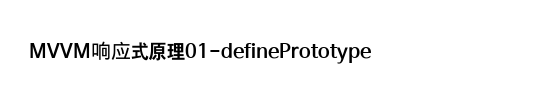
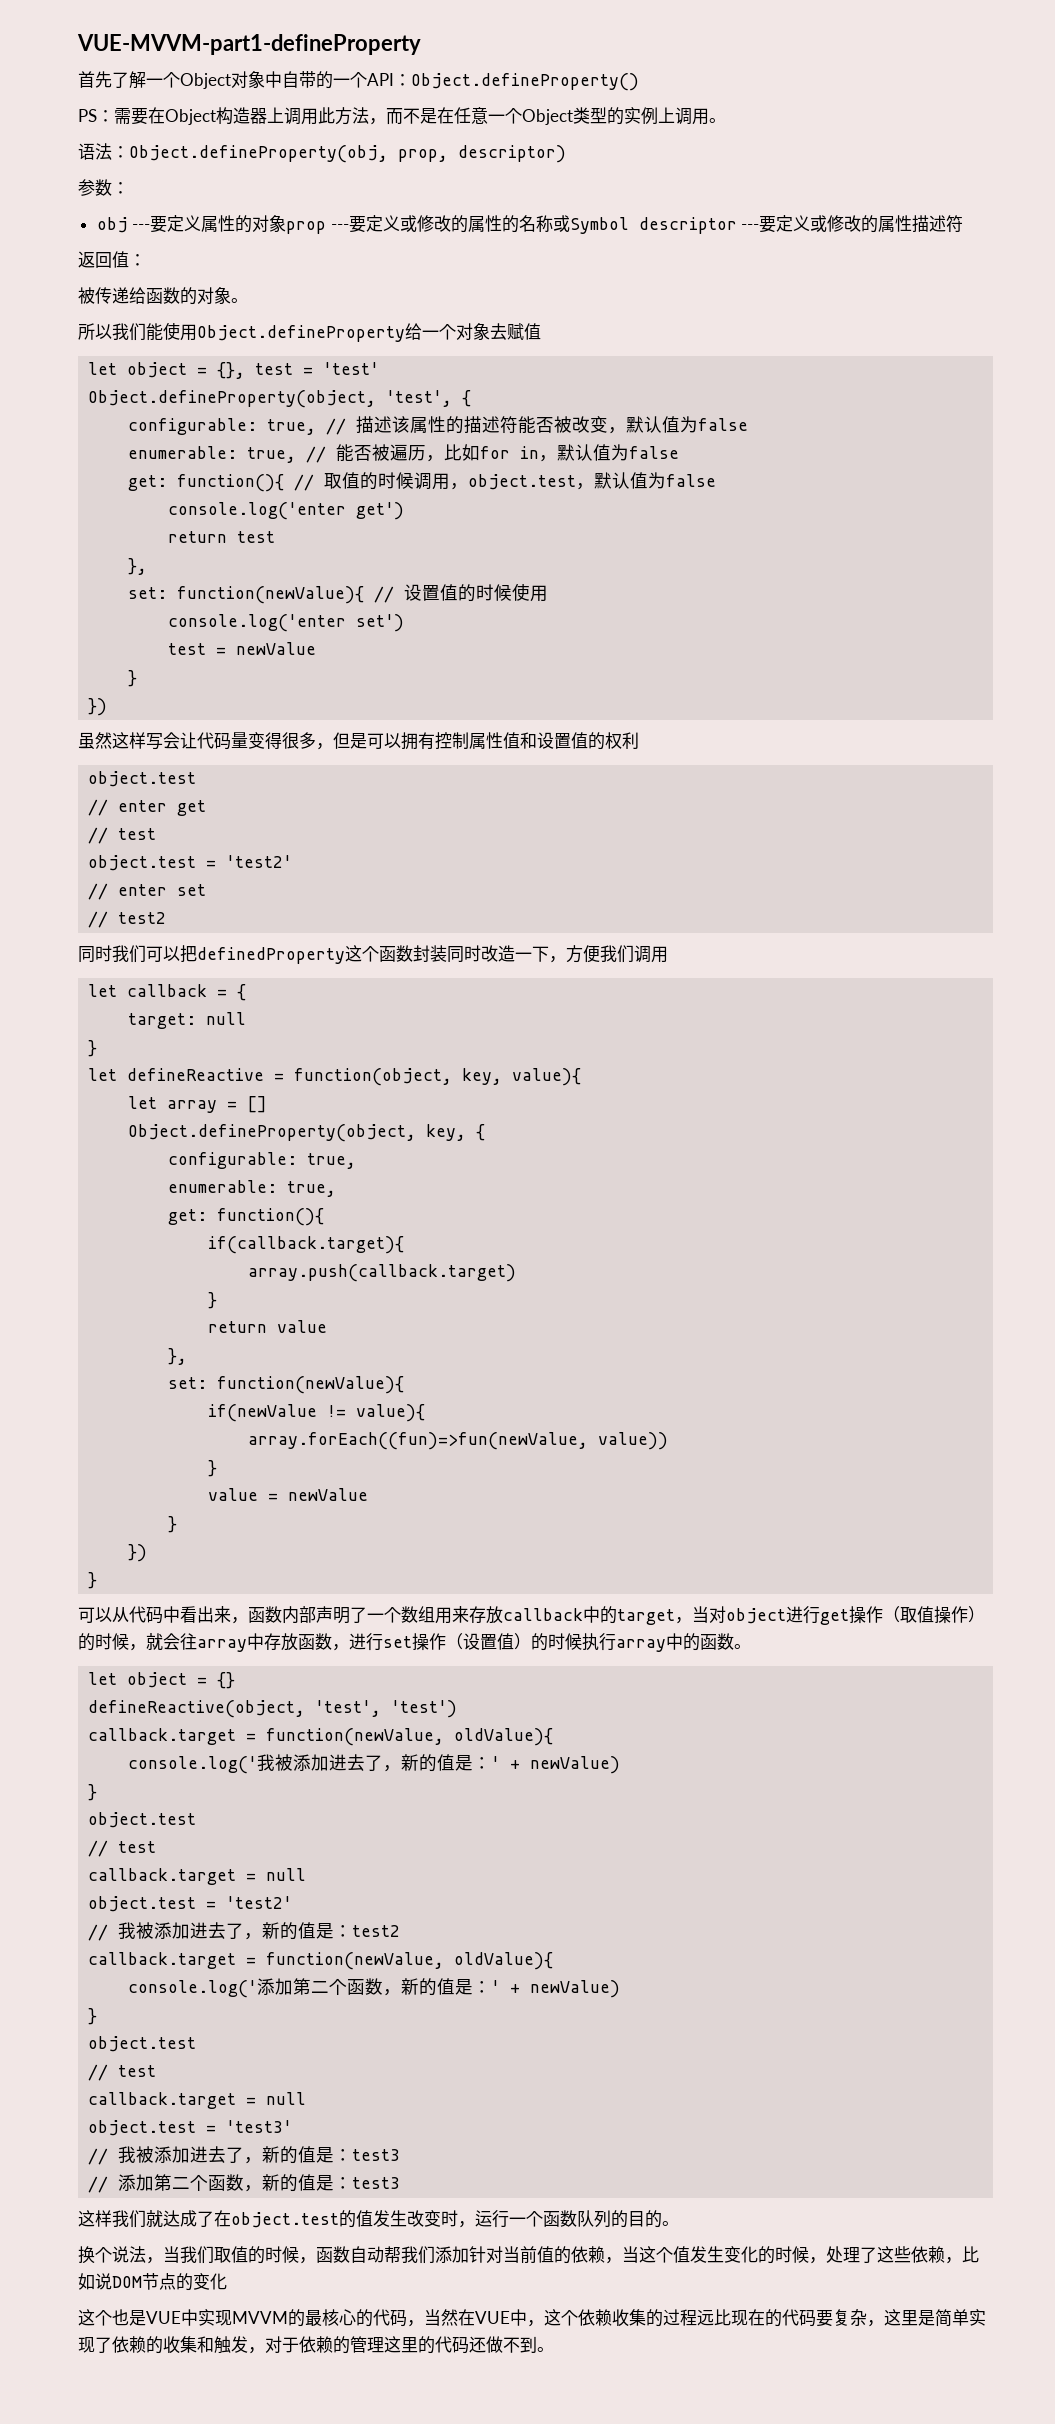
[29,41,371,64] MVVM响应式原理01-definePrototype -> [77,34,421,55] [78,71,639,91] [78,107,726,125] [78,143,566,163] [78,179,129,196] [96,215,964,234] [78,251,146,268] [78,287,248,305] [78,322,541,342] [88,362,380,379] [88,390,472,408] [128,416,749,435] [128,444,680,463] [128,472,717,492] [168,502,405,520] [168,531,276,543] [128,558,148,575] [128,583,549,604] [168,614,405,632] [168,642,317,655] [128,670,138,687] [88,698,108,716] [78,732,639,750] [88,771,197,787] [88,799,207,816] [88,827,157,844] [88,855,293,871] [88,883,207,900] [88,911,167,928] [78,945,668,964] [88,984,247,1001] [128,1012,247,1029] [88,1040,98,1057] [88,1068,582,1086] [128,1096,268,1113] [128,1124,486,1142] [168,1152,357,1169] [168,1180,337,1197] [168,1208,325,1226] [208,1236,405,1254] [248,1264,517,1282] [208,1292,218,1309] [208,1320,328,1333] [168,1348,188,1365] [168,1376,405,1394] [208,1404,426,1422] [248,1432,669,1450] [208,1460,218,1477] [208,1488,369,1501] [168,1516,178,1533] [128,1544,148,1562] [88,1572,98,1589] [78,1606,985,1625] [78,1633,751,1652] [88,1672,236,1689] [88,1700,458,1718] [88,1728,554,1746] [128,1754,621,1774] [88,1784,98,1801] [88,1812,197,1828] [88,1840,157,1857] [88,1868,307,1885] [88,1896,293,1912] [88,1922,401,1941] [88,1952,554,1970] [128,1978,621,1998] [88,2008,98,2025] [88,2036,197,2052] [88,2064,157,2081] [88,2092,307,2109] [88,2120,293,2136] [88,2146,401,2165] [88,2174,401,2193] [78,2210,679,2228] [78,2246,979,2264] [78,2273,227,2291] [78,2309,986,2327] [78,2336,554,2354] VUE-MVVM-part1-defineProperty // 首先了解一个Object对象中自带的一个API：Object.defineProperty() // PS：需要在Object构造器上调用此方法，而不是在任意一个Object类型的实例上调用。 // 语法：Object.defineProperty(obj, prop, descriptor) // 参数： // obj ---要定义属性的对象prop ---要定义或修改的属性的名称或Symbol descriptor ---要定义或修改的属性描述符 // 返回值： // 被传递给函数的对象。 // 所以我们能使用Object.defineProperty给一个对象去赋值 // let object = {}, test = 'test' // Object.defineProperty(object, 'test', { // configurable: true, // 描述该属性的描述符能否被改变，默认值为false // enumerable: true, // 能否被遍历，比如for in，默认值为false // get: function(){ // 取值的时候调用，object.test，默认值为false // console.log('enter get') // return test // }, // set: function(newValue){ // 设置值的时候使用 // console.log('enter set') // test = newValue // } // }) // 虽然这样写会让代码量变得很多，但是可以拥有控制属性值和设置值的权利 // object.test // // enter get // // test // object.test = 'test2' // // enter set // // test2 // 同时我们可以把definedProperty这个函数封装同时改造一下，方便我们调用 // let callback = { // target: null // } // let defineReactive = function(object, key, value){ // let array = [] // Object.defineProperty(object, key, { // configurable: true, // enumerable: true, // get: function(){ // if(callback.target){ // array.push(callback.target) // } // return value // }, // set: function(newValue){ // if(newValue != value){ // array.forEach((fun)=>fun(newValue, value)) // } // value = newValue // } // }) // } // 可以从代码中看出来，函数内部声明了一个数组用来存放callback中的target，当对object进行get操作（取值操作）的时候，就会往array中存放函数，进行set操作（设置值）的时候执行array中的函数。 // let object = {} // defineReactive(object, 'test', 'test') // callback.target = function(newValue, oldValue){ // console.log('我被添加进去了，新的值是：' + newValue) // } // object.test // // test // callback.target = null // object.test = 'test2' // // 我被添加进去了，新的值是：test2 // callback.target = function(newValue, oldValue){ // console.log('添加第二个函数，新的值是：' + newValue) // } // object.test // // test // callback.target = null // object.test = 'test3' // // 我被添加进去了，新的值是：test3 // // 添加第二个函数，新的值是：test3 // 这样我们就达成了在object.test的值发生改变时，运行一个函数队列的目的。 // 换个说法，当我们取值的时候，函数自动帮我们添加针对当前值的依赖，当这个值发生变化的时候，处理了这些依赖，比如说DOM节点的变化 // 这个也是VUE中实现MVVM的最核心的代码，当然在VUE中，这个依赖收集的过程远比现在的代码要复杂，这里是简单实现了依赖的收集和触发，对于依赖的管理这里的代码还做不到。

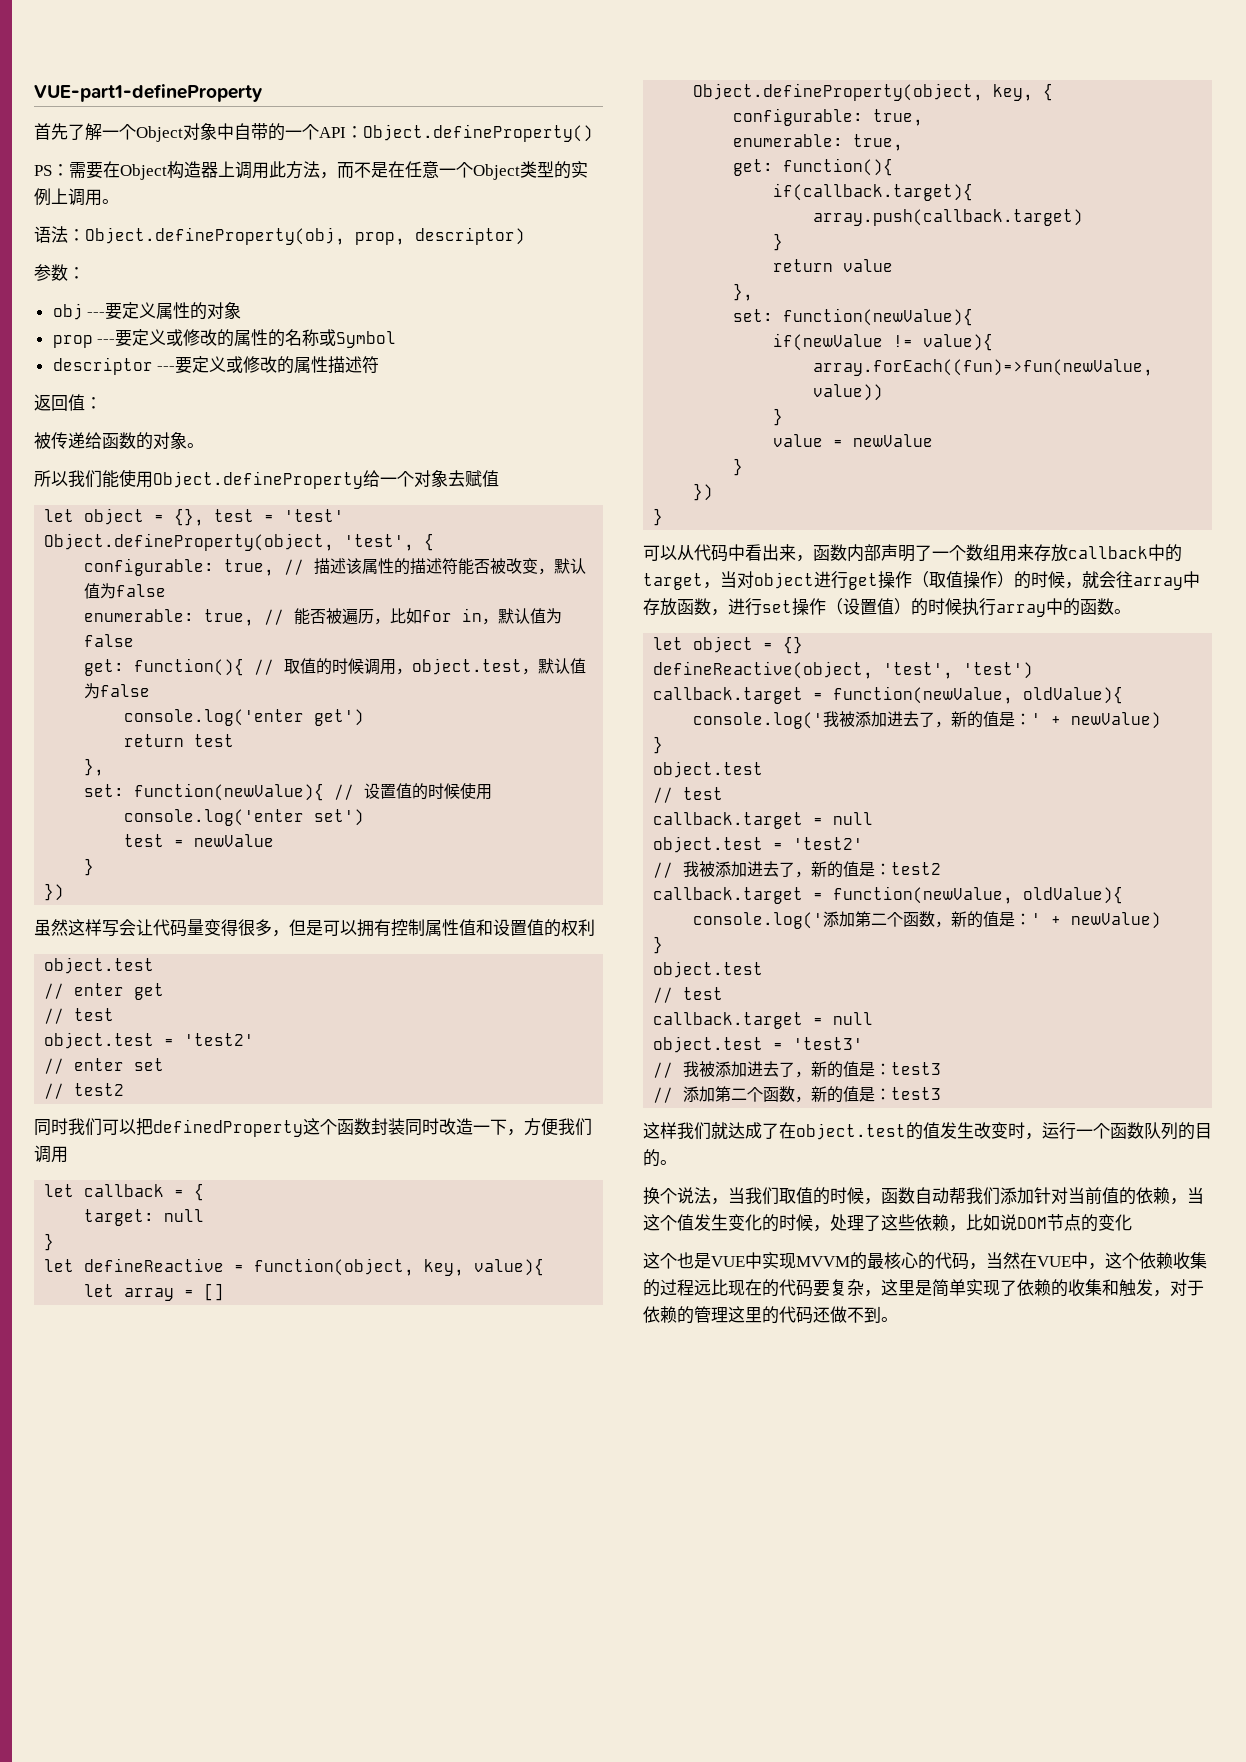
[77,34,421,55] VUE-MVVM-part1-defineProperty -> [34,84,262,102] VUE-part1-defineProperty
(287, 223) none -> (242, 310) //
(629, 225) none -> (397, 339) //

